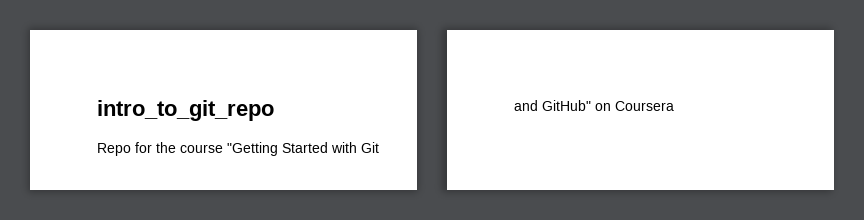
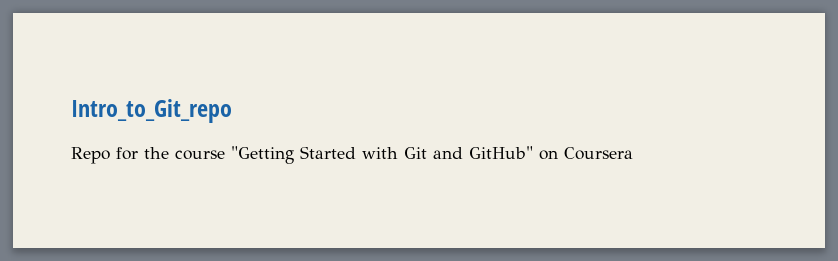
[97,100,274,121] intro_to_git_repo -> [71,99,232,123] Intro_to_Git_repo

